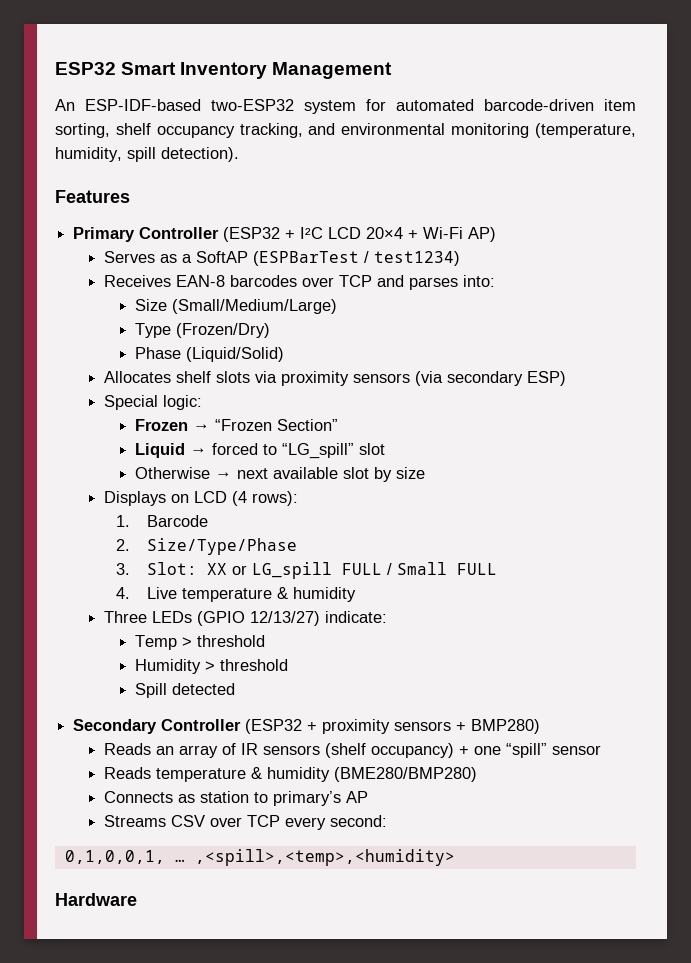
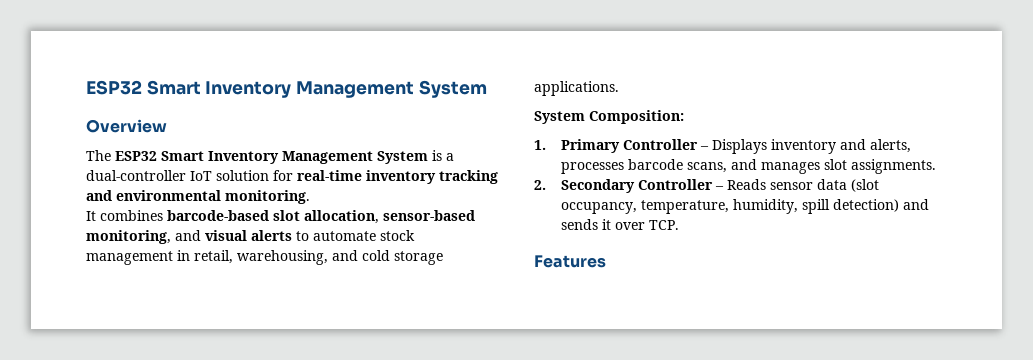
[55,62,393,79] [55,99,636,114] [55,123,636,138] [55,147,239,162] [55,190,130,203] [73,227,497,242] [103,251,460,266] [103,275,495,290] [134,299,337,314] [134,323,270,338] [134,347,284,362] [103,371,566,386] [103,395,202,410] [134,419,338,431] [134,443,385,459] [134,467,425,482] [103,491,298,506] [116,515,209,527] [116,538,298,555] [116,562,498,579] [116,587,357,602] [103,611,387,626] [134,635,265,650] [134,659,288,674] [134,683,235,698] [73,719,541,734] [103,743,601,758] [103,767,477,782] [103,791,368,806] [103,815,387,830] [64,849,455,866] [55,893,137,906] ESP32 Smart Inventory Management // An ESP‑IDF‑based two‑ESP32 system for automated barcode‑driven item sorting, shelf occupancy tracking, and environmental monitoring (temperature, humidity, spill detection). // Features // Primary Controller (ESP32 + I²C LCD 20×4 + Wi‑Fi AP) // Serves as a SoftAP (ESPBarTest / test1234) // Receives EAN‑8 barcodes over TCP and parses into: // Size (Small/Medium/Large) // Type (Frozen/Dry) // Phase (Liquid/Solid) // Allocates shelf slots via proximity sensors (via secondary ESP) // Special logic: // Frozen → “Frozen Section” // Liquid → forced to “LG_spill” slot // Otherwise → next available slot by size // Displays on LCD (4 rows): // 1. Barcode // 2. Size/Type/Phase // 3. Slot: XX or LG_spill FULL / Small FULL // 4. Live temperature & humidity // Three LEDs (GPIO 12/13/27) indicate: // Temp > threshold // Humidity > threshold // Spill detected // Secondary Controller (ESP32 + proximity sensors + BMP280) // Reads an array of IR sensors (shelf occupancy) + one “spill” sensor // Reads temperature & humidity (BME280/BMP280) // Connects as station to primary’s AP // Streams CSV over TCP every second: // 0,1,0,0,1, … ,<spill>,<temp>,<humidity> // Hardware -> [86,80,487,98] [86,119,167,133] [86,150,454,164] [86,170,498,184] [86,190,310,204] [86,210,475,224] [86,230,415,244] [86,250,443,265] [534,81,619,96] [534,110,684,124] [534,139,911,154] [560,159,936,174] [534,179,879,193] [560,199,929,214] [560,219,679,230] [534,255,606,268] ESP32 Smart Inventory Management System // Overview // The ESP32 Smart Inventory Management System is a dual-controller IoT solution for real-time inventory tracking and environmental monitoring. // It combines barcode-based slot allocation, sensor-based monitoring, and visual alerts to automate stock management in retail, warehousing, and cold storage applications. // System Composition: // 1. Primary Controller – Displays inventory and alerts, processes barcode scans, and manages slot assignments. // 2. Secondary Controller – Reads sensor data (slot occupancy, temperature, humidity, spill detection) and sends it over TCP. // Features

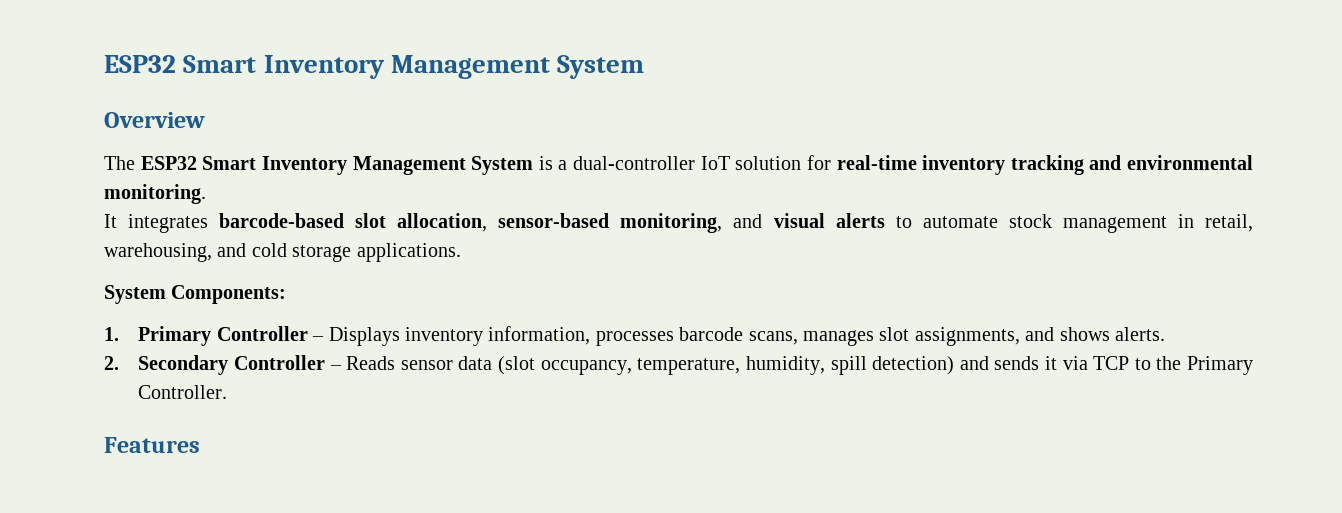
[100,210,163,221] combines -> [128,214,209,233] integrates
[589,110,684,124] Composition: -> [171,285,287,304] Components:
[839,139,911,153] and alerts, -> [488,326,591,345] information,
[730,159,757,170] and -> (798, 338) none
[850,159,936,174] assignments. -> [914,327,1166,346] assignments, and shows alerts.
[614,220,679,230] over TCP. -> [1062,356,1254,375] [138,385,228,399] via TCP to the Primary Controller.

